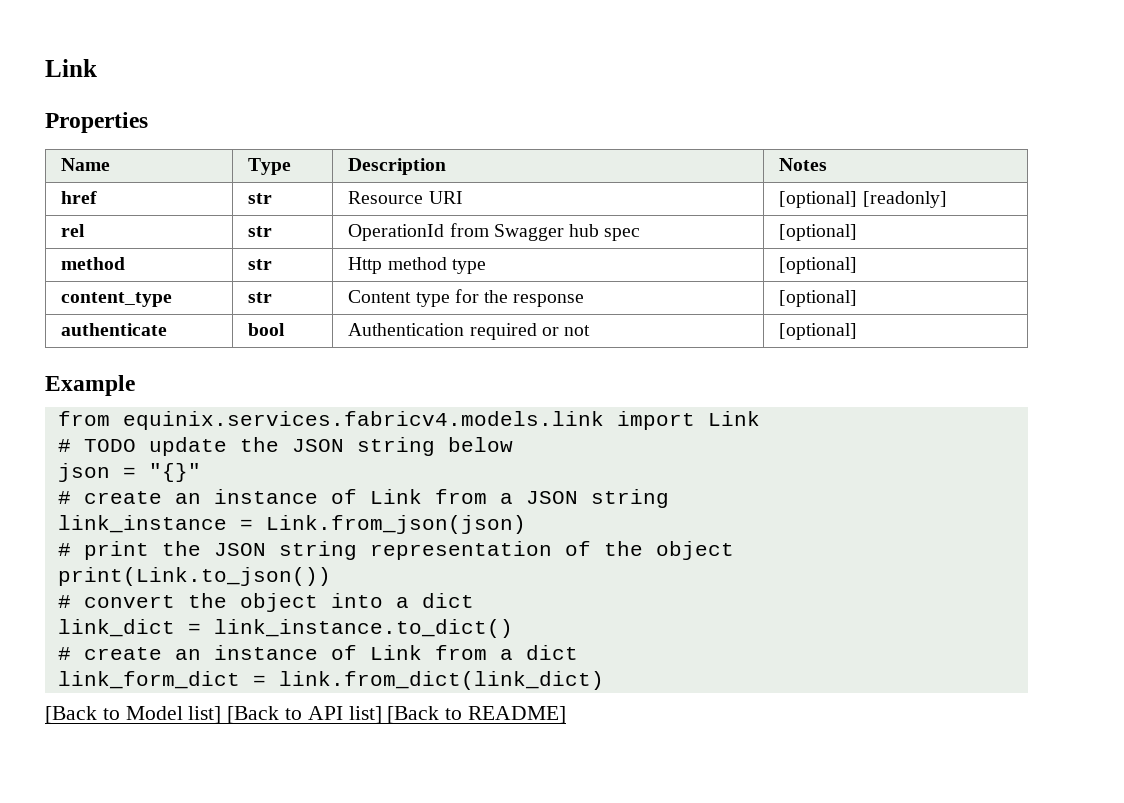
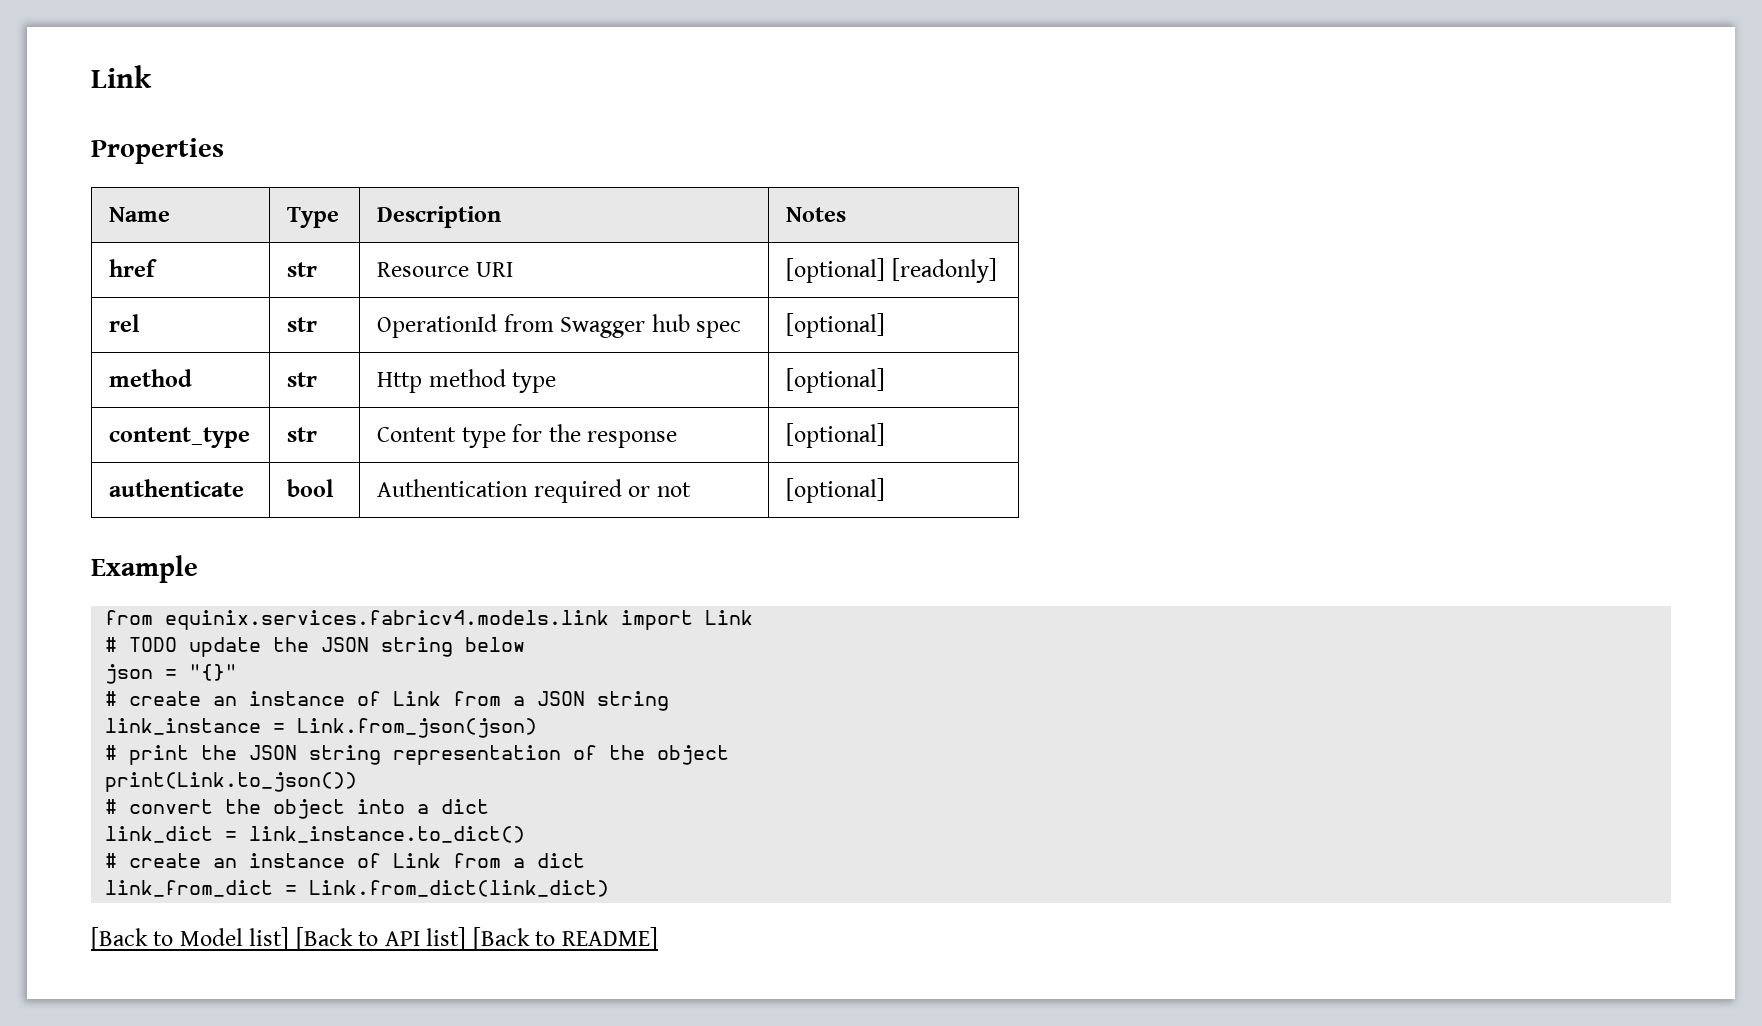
[57,671,604,690] link_form_dict = link.from_dict(link_dict) -> [105,880,610,897] link_from_dict = Link.from_dict(link_dict)

